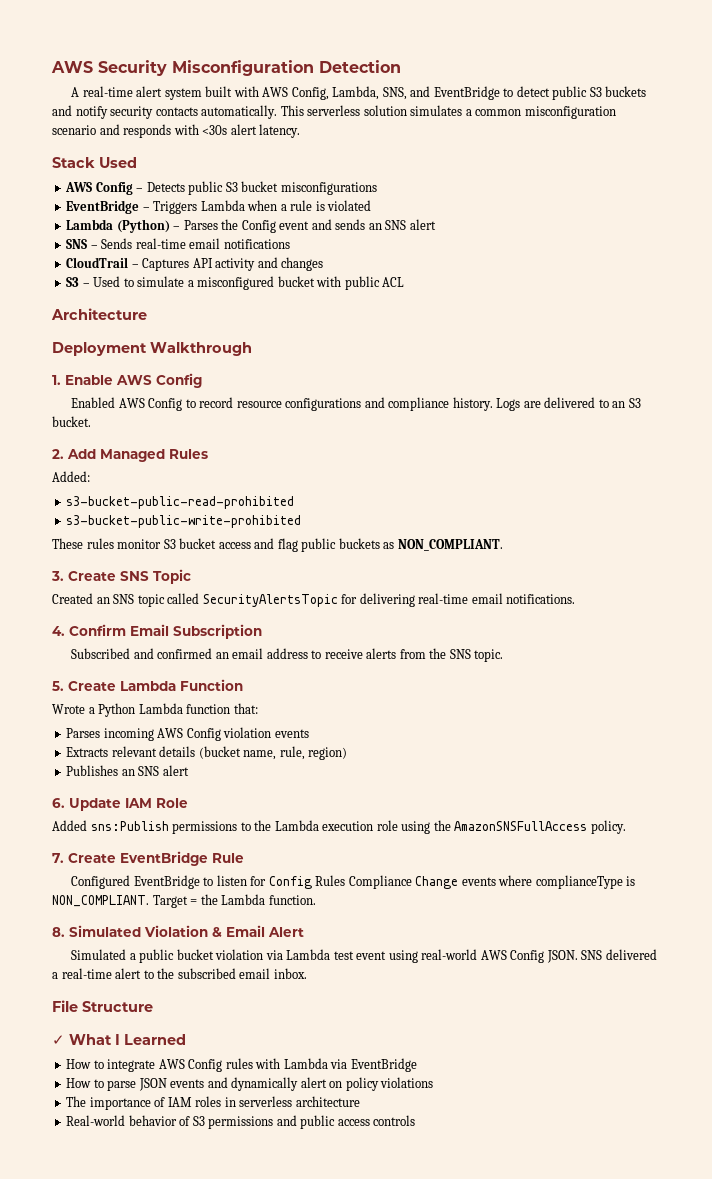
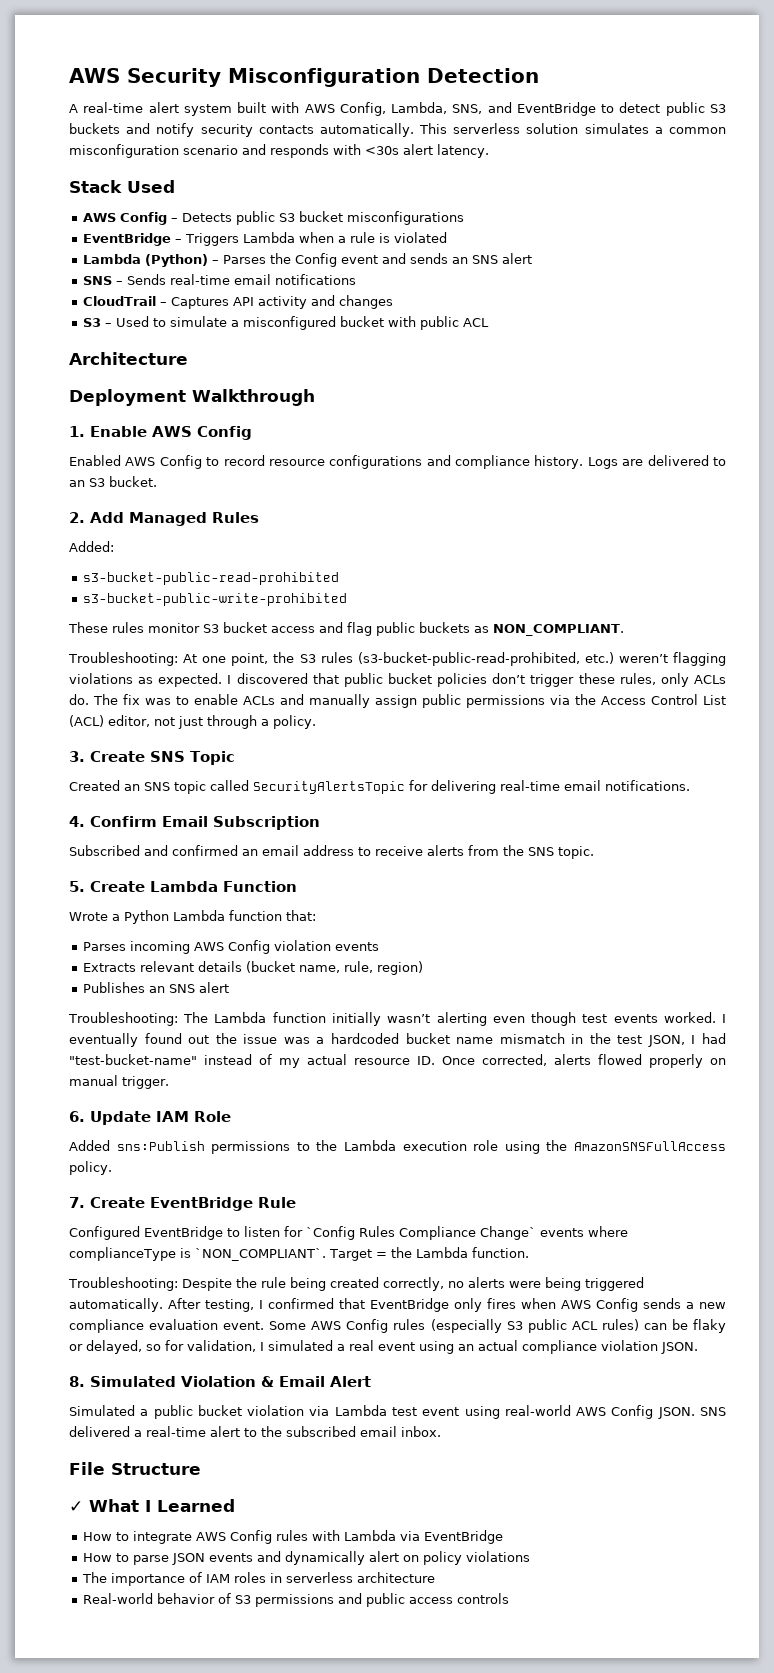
(503, 545) none -> [68,652,726,666] [69,673,726,687] [69,694,726,708] [69,715,316,729] // Troubleshooting: At one point, the S3 rules (s3-bucket-public-read-prohibited, etc.) weren’t flagging violations as expected. I discovered that public bucket policies don’t trigger these rules, only ACLs do. The fix was to enable ACLs and manually assign public permissions via the Access Control List (ACL) editor, not just through a policy.
(189, 770) none -> [68,1012,726,1026] [69,1033,726,1047] [69,1054,726,1068] [69,1075,169,1089] // Troubleshooting: The Lambda function initially wasn’t alerting even though test events worked. I eventually found out the issue was a hardcoded bucket name mismatch in the test JSON, I had "test-bucket-name" instead of my actual resource ID. Once corrected, alerts flowed properly on manual trigger.
[268,876,312,889] Config -> [306,1226,355,1240] `Config
[415,876,459,889] Change -> [480,1226,536,1240] Change`
[52,895,149,907] NON_COMPLIANT. -> [194,1248,326,1261] `NON_COMPLIANT`.
(316, 900) none -> [68,1277,644,1291] [69,1298,726,1312] [69,1319,726,1333] [69,1340,698,1354] // Troubleshooting: Despite the rule being created correctly, no alerts were being triggered automatically. After testing, I confirmed that EventBridge only fires when AWS Config sends a new compliance evaluation event. Some AWS Config rules (especially S3 public ACL rules) can be flaky or delayed, so for validation, I simulated a real event using an actual compliance violation JSON.

